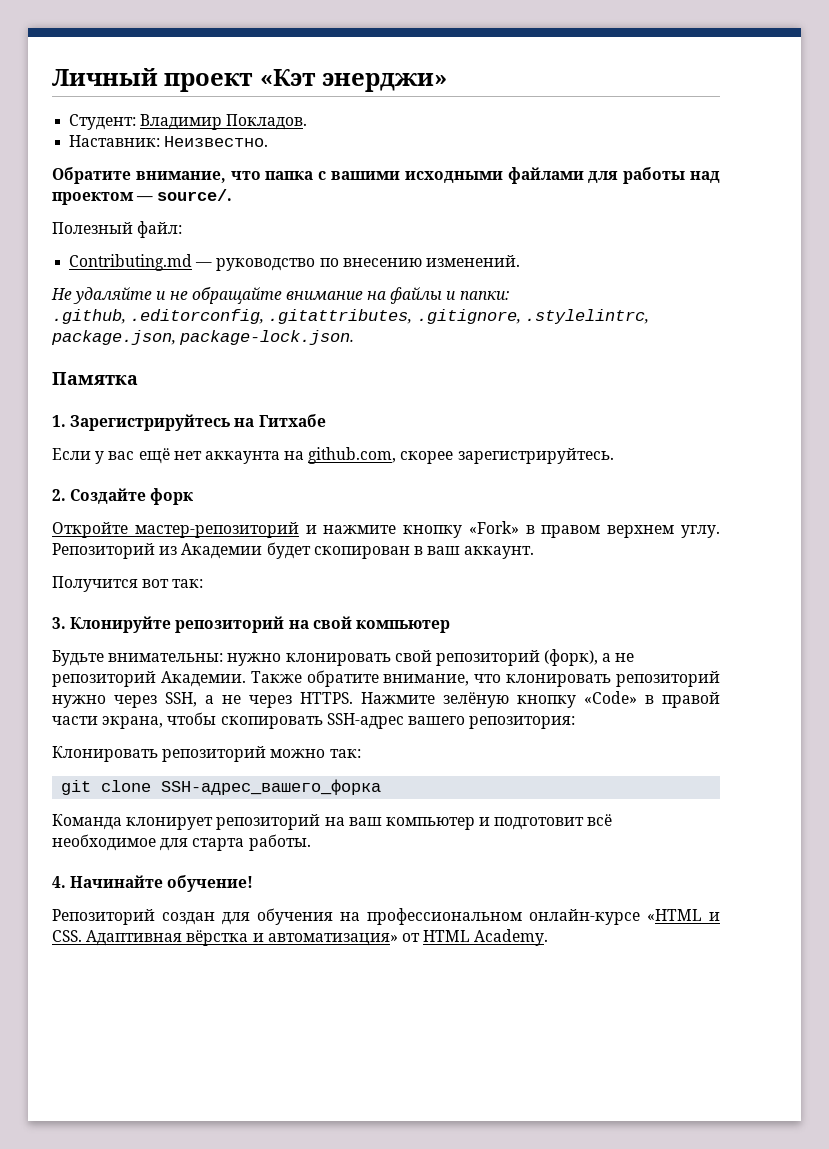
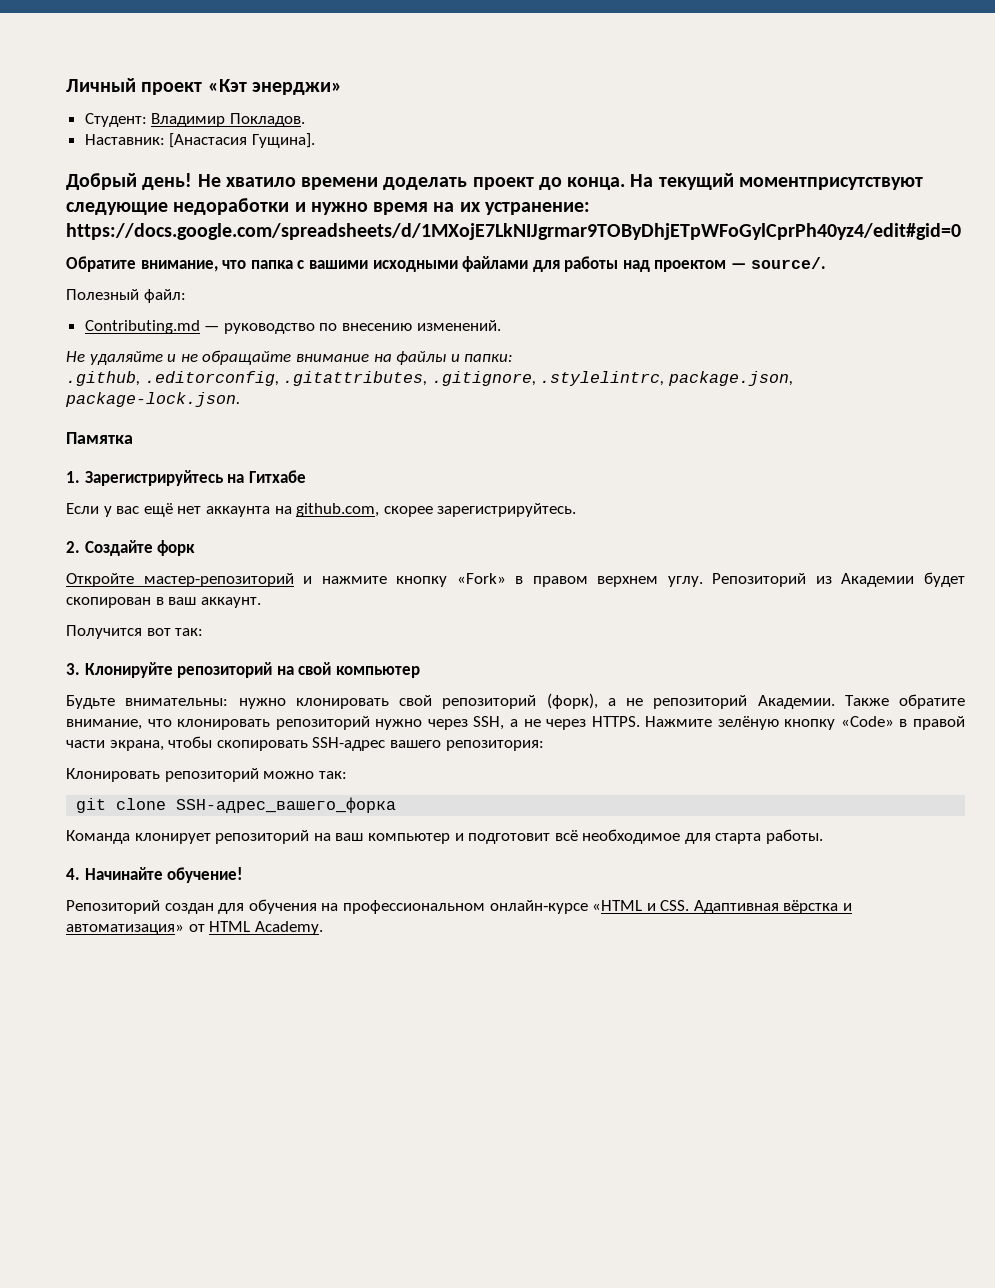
[164,136,269,147] Неизвестно. -> [169,133,315,148] [66,173,923,190] [66,198,590,215] [66,223,961,240] [Анастасия Гущина]. // Добрый день! Не хватило времени доделать проект до конца. На текущий моментприсутствуют следующие недоработки и нужно время на их устранение: https://docs.google.com/spreadsheets/d/1MXojE7LkNIJgrmar9TOByDhjETpWFoGylCprPh40yz4/edit#gid=0

